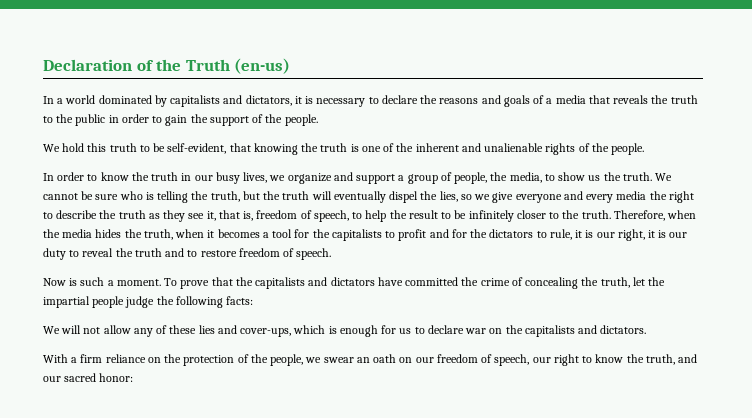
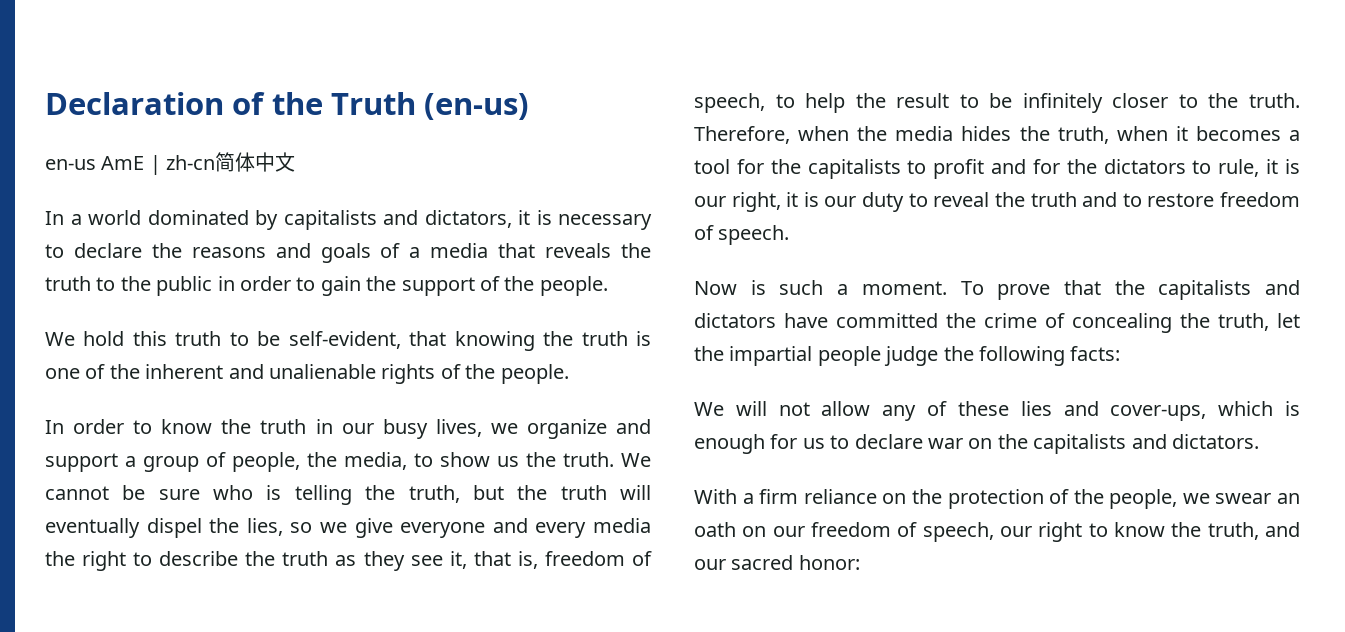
(291, 66) none -> [45,152,296,175] // en-us AmE | zh-cn简体中文

